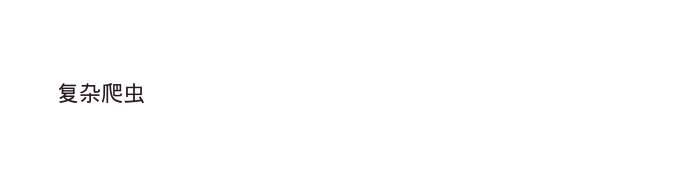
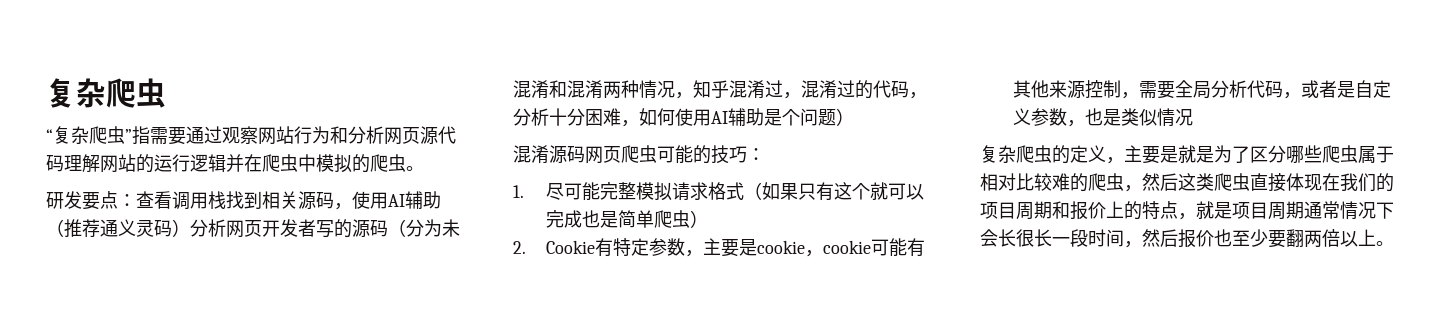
[57,83,145,104] 复杂爬虫 -> [46,78,166,108] [46,126,456,145] [46,154,424,173] [46,191,441,210] [46,219,460,238] [513,80,927,99] [513,108,854,127] [513,145,765,164] [513,182,925,201] [546,210,709,228] [513,238,926,257] [1013,80,1392,99] [1013,108,1194,127] [980,145,1394,164] [980,173,1394,192] [980,201,1394,220] [980,229,1394,248] 复杂爬虫 // “复杂爬虫”指需要通过观察网站行为和分析网页源代码理解网站的运行逻辑并在爬虫中模拟的爬虫。 // 研发要点：查看调用栈找到相关源码，使用AI辅助（推荐通义灵码）分析网页开发者写的源码（分为未混淆和混淆两种情况，知乎混淆过，混淆过的代码，分析十分困难，如何使用AI辅助是个问题） // 混淆源码网页爬虫可能的技巧： // 1.尽可能完整模拟请求格式（如果只有这个就可以完成也是简单爬虫） // 2. Cookie有特定参数，主要是cookie，cookie可能有其他来源控制，需要全局分析代码，或者是自定义参数，也是类似情况 // 复杂爬虫的定义，主要是就是为了区分哪些爬虫属于相对比较难的爬虫，然后这类爬虫直接体现在我们的项目周期和报价上的特点，就是项目周期通常情况下会长很长一段时间，然后报价也至少要翻两倍以上。

